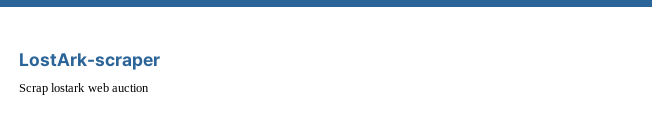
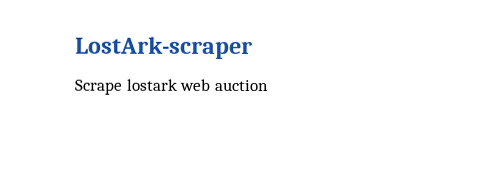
[19,84,48,95] Scrap -> [74,79,123,95] Scrape

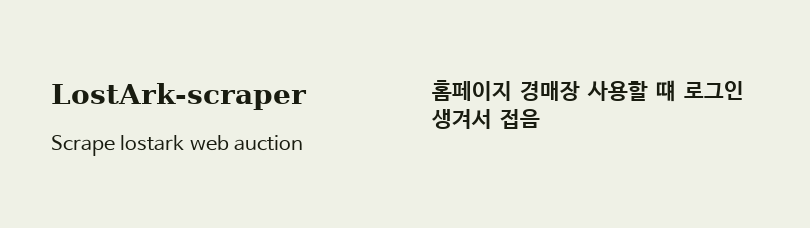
(269, 85) none -> [432,80,744,102] [431,109,540,129] // 홈페이지 경매장 사용할 떄 로그인 생겨서 접음

